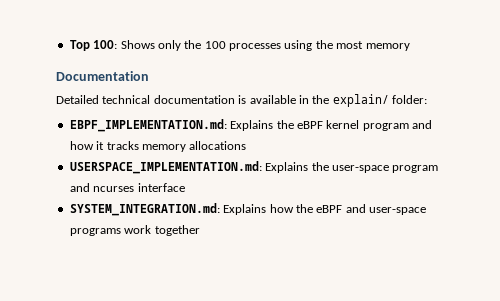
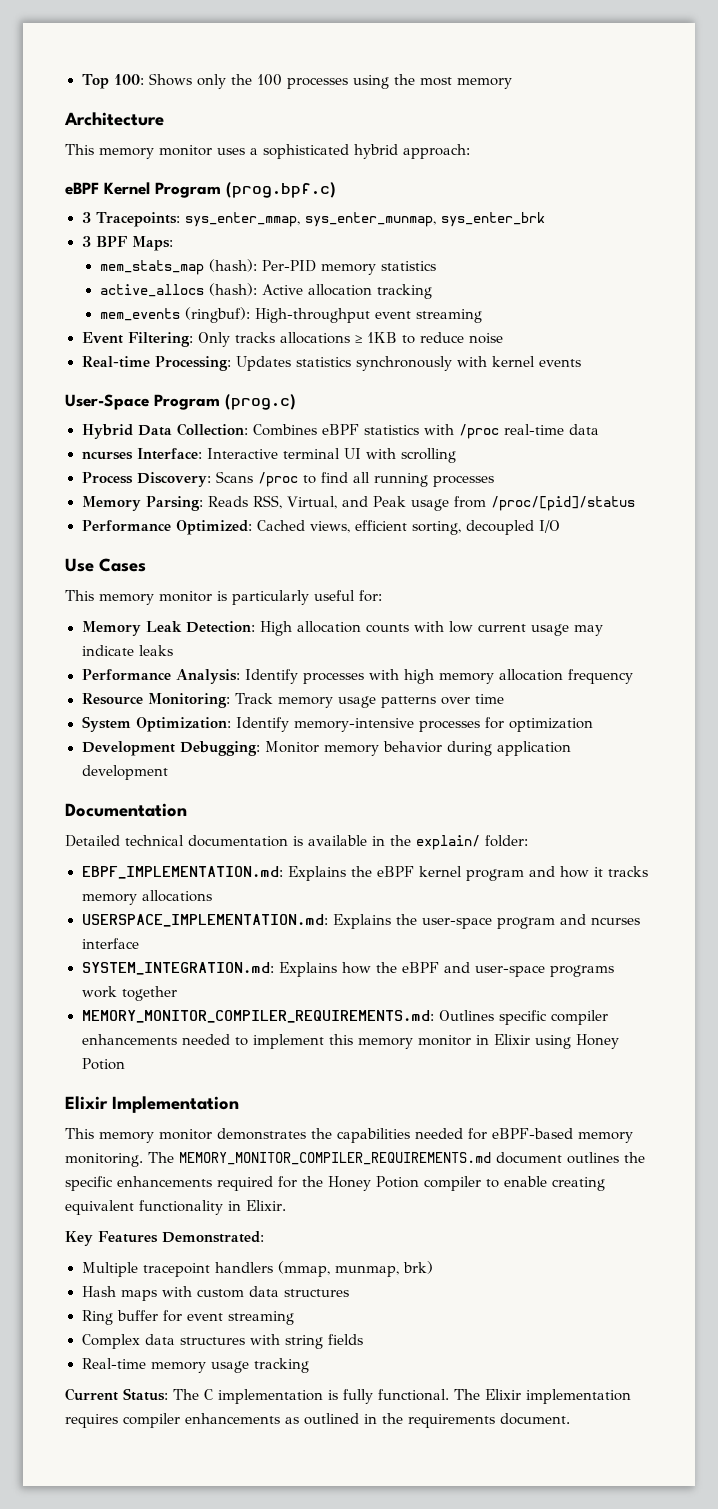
(410, 47) none -> [64,112,164,126] [65,144,470,159] [65,182,336,198] [81,212,546,227] [81,236,173,251] [99,259,436,275] [99,283,432,299] [99,307,482,323] [81,332,503,347] [81,356,581,371] [65,394,296,410] [81,423,599,439] [81,448,456,463] [81,471,494,487] [81,495,635,511] [81,520,560,535] [65,558,146,572] [65,590,382,605] [81,621,603,636] [81,645,173,656] [81,669,633,684] [81,693,505,708] [81,716,593,732] [81,741,571,756] [81,765,168,780] // Architecture // This memory monitor uses a sophisticated hybrid approach: // eBPF Kernel Program (prog.bpf.c) // 3 Tracepoints: sys_enter_mmap, sys_enter_munmap, sys_enter_brk // 3 BPF Maps: // mem_stats_map (hash): Per-PID memory statistics // active_allocs (hash): Active allocation tracking // mem_events (ringbuf): High-throughput event streaming // Event Filtering: Only tracks allocations ≥ 1KB to reduce noise // Real-time Processing: Updates statistics synchronously with kernel events // User-Space Program (prog.c) // Hybrid Data Collection: Combines eBPF statistics with /proc real-time data // ncurses Interface: Interactive terminal UI with scrolling // Process Discovery: Scans /proc to find all running processes // Memory Parsing: Reads RSS, Virtual, and Peak usage from /proc/[pid]/status // Performance Optimized: Cached views, efficient sorting, decoupled I/O // Use Cases // This memory monitor is particularly useful for: // Memory Leak Detection: High allocation counts with low current usage may indicate leaks // Performance Analysis: Identify processes with high memory allocation frequency // Resource Monitoring: Track memory usage patterns over time // System Optimization: Identify memory-intensive processes for optimization // Development Debugging: Monitor memory behavior during application development
(200, 230) none -> [81,1010,608,1025] [81,1034,619,1049] [81,1058,125,1070] [65,1096,239,1113] [65,1128,633,1143] [65,1152,645,1167] [65,1176,605,1191] [65,1200,286,1215] [65,1231,264,1246] [81,1261,433,1277] [81,1286,349,1301] [81,1310,294,1325] [81,1334,363,1349] [81,1358,309,1373] [65,1388,631,1404] [65,1413,570,1428] // MEMORY_MONITOR_COMPILER_REQUIREMENTS.md: Outlines specific compiler enhancements needed to implement this memory monitor in Elixir using Honey Potion // Elixir Implementation // This memory monitor demonstrates the capabilities needed for eBPF-based memory monitoring. The MEMORY_MONITOR_COMPILER_REQUIREMENTS.md document outlines the specific enhancements required for the Honey Potion compiler to enable creating equivalent functionality in Elixir. // Key Features Demonstrated: // Multiple tracepoint handlers (mmap, munmap, brk) // Hash maps with custom data structures // Ring buffer for event streaming // Complex data structures with string fields // Real-time memory usage tracking // Current Status: The C implementation is fully functional. The Elixir implementation requires compiler enhancements as outlined in the requirements document.

